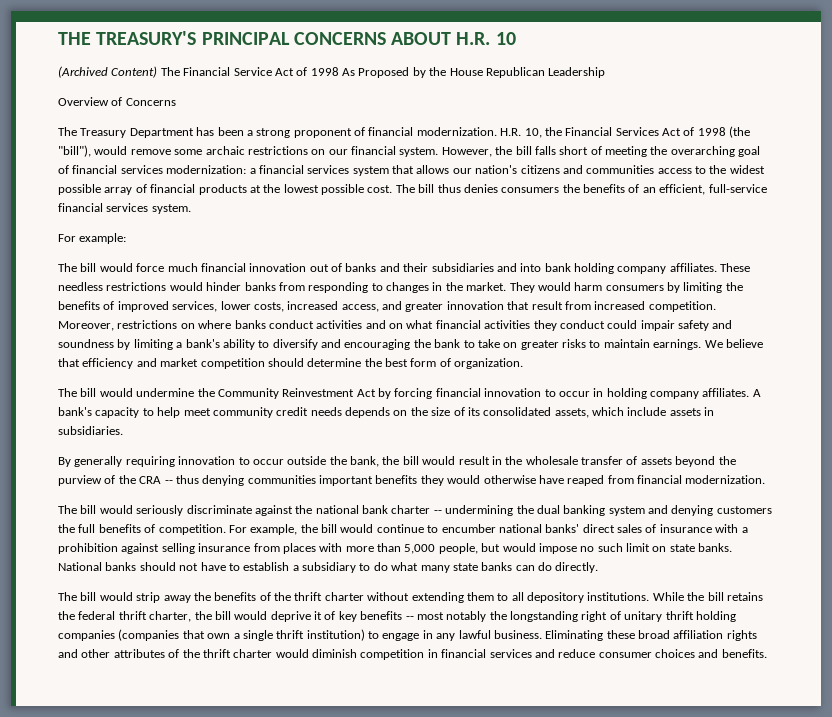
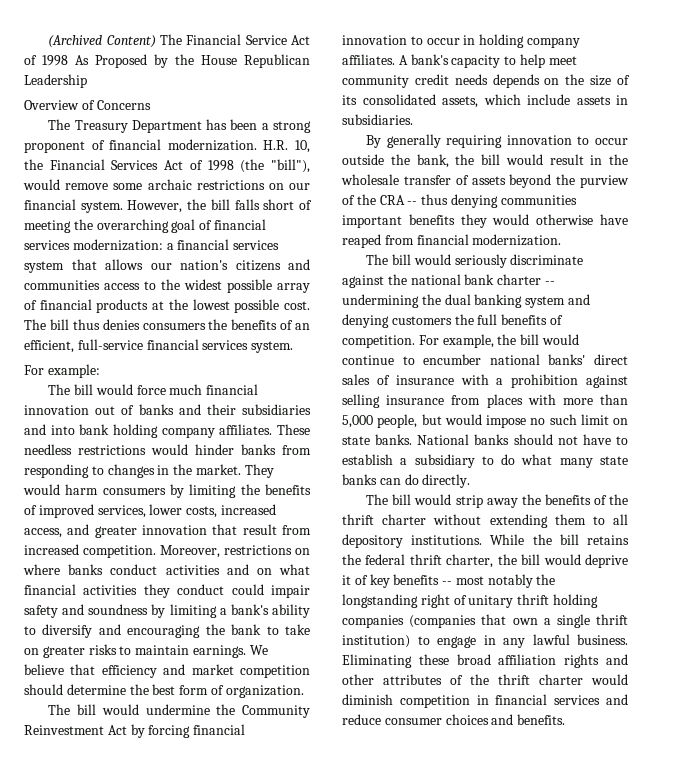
[58,31,516,45] THE TREASURY'S PRINCIPAL CONCERNS ABOUT H.R. 10 // -> (48, 41) none

